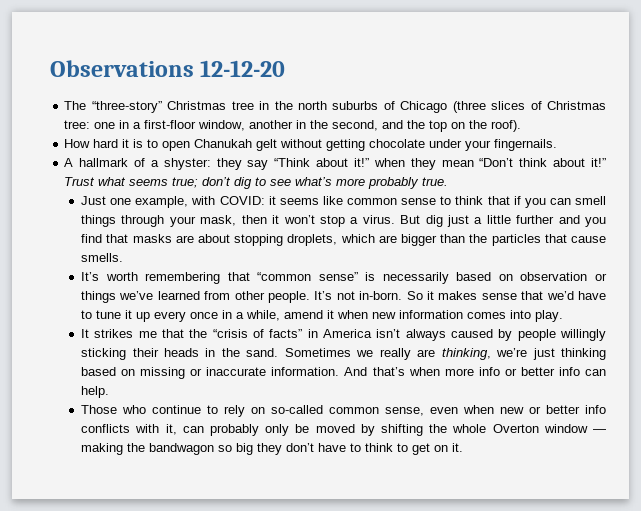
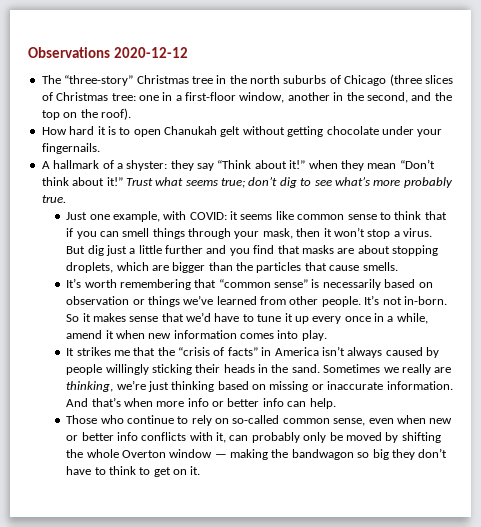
[200,60,286,77] 12-12-20 -> [114,47,189,58] 2020-12-12

